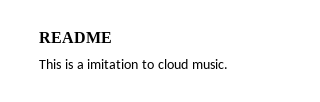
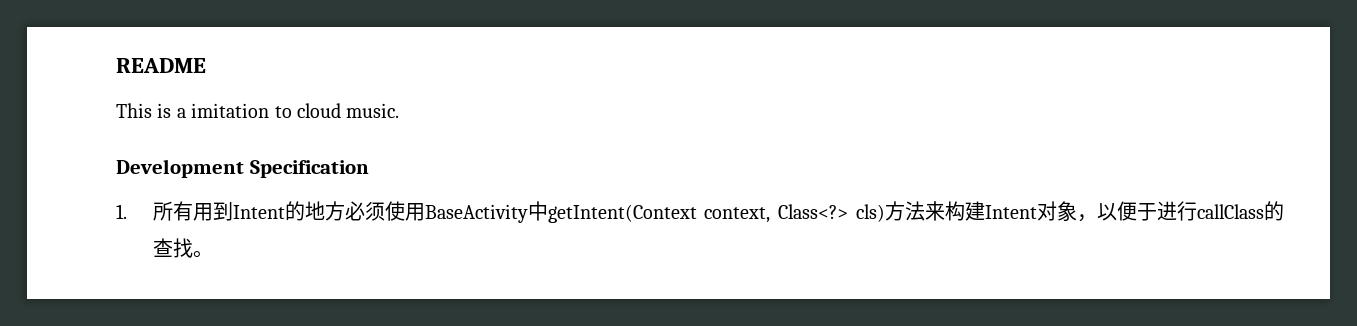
(228, 64) none -> [116,159,369,178] [116,201,1284,223] [152,238,213,258] // Development Specification // 1.所有用到Intent的地方必须使用BaseActivity中getIntent(Context context, Class<?> cls)方法来构建Intent对象，以便于进行callClass的查找。

